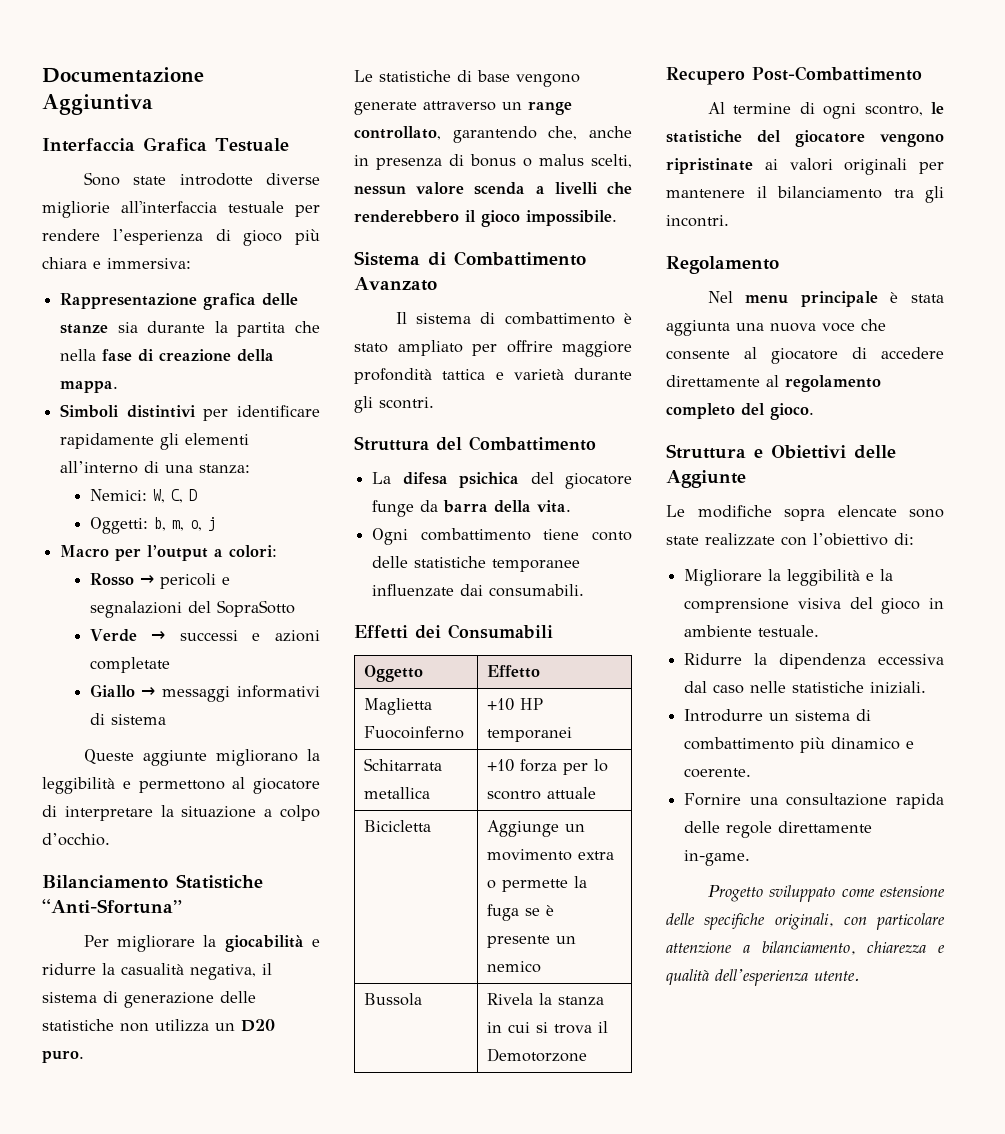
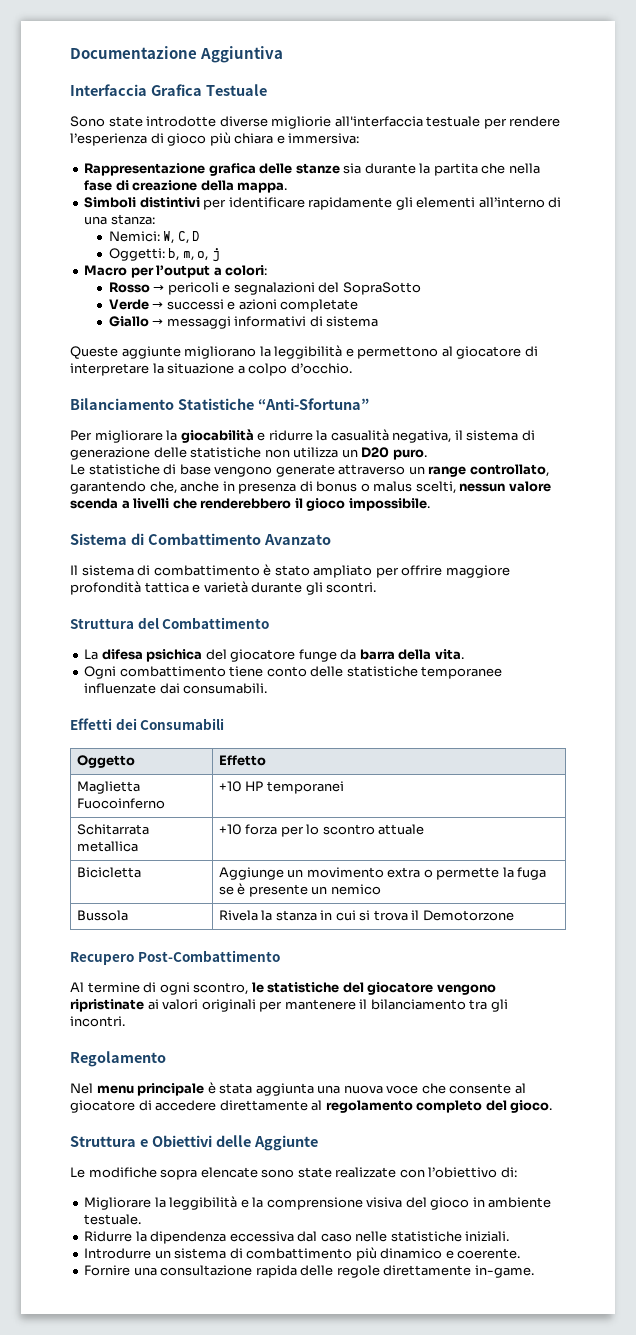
[707,885,945,902] [666,913,945,930] [666,941,945,955] [666,969,860,986] // Progetto sviluppato come estensione delle specifiche originali, con particolare attenzione a bilanciamento, chiarezza e qualità dell’esperienza utente. -> (534, 1271) none

